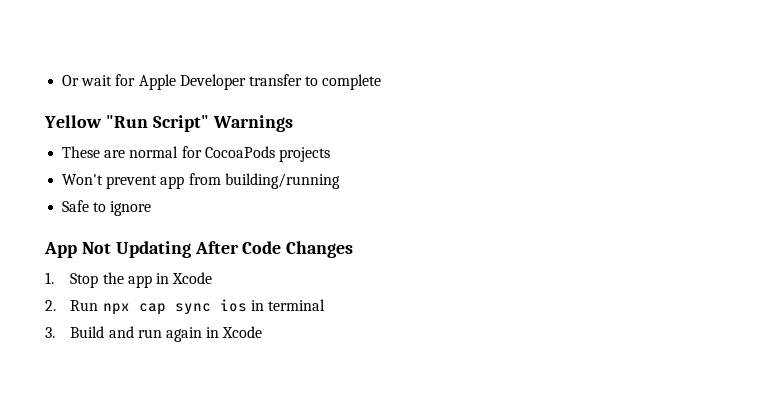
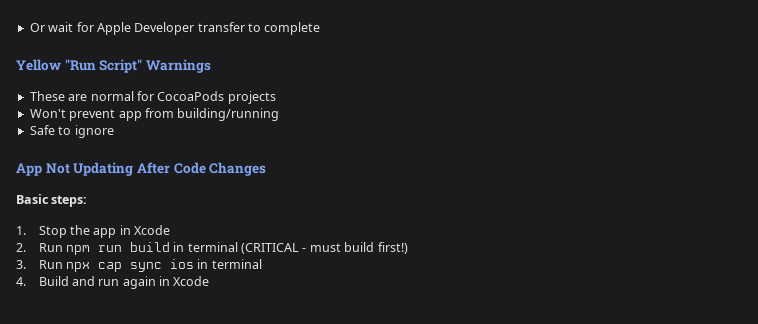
(354, 249) none -> [16,194,88,207] // Basic steps:
(99, 305) none -> [65,242,408,255] [16,260,63,269] npm run build in terminal (CRITICAL - must build first!) // 3. Run
[45,327,55,338] 3. -> [16,277,26,286] 4.

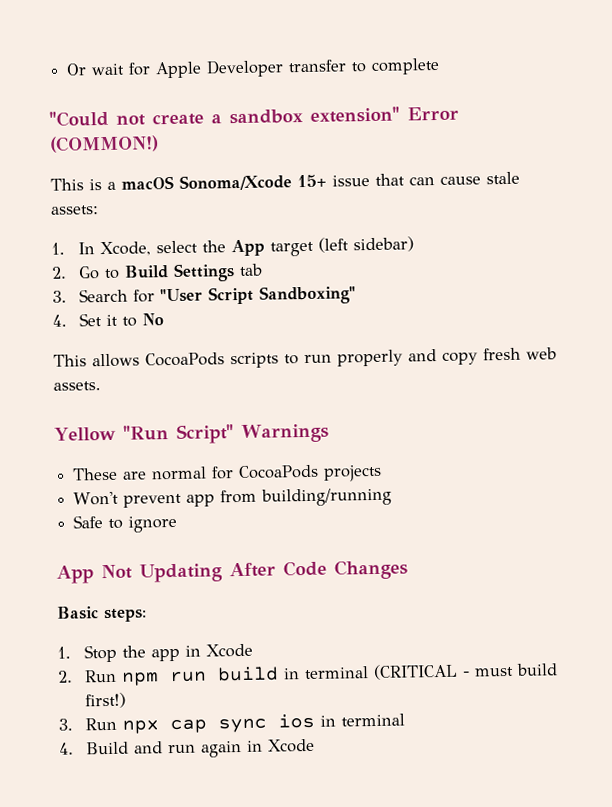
(321, 28) none -> [49,106,459,127] [49,135,159,153] [50,171,520,191] [51,205,99,215] [51,236,415,257] [51,263,264,282] [52,285,357,305] [52,313,165,327] [53,347,557,369] [53,381,101,391] // "Could not create a sandbox extension" Error (COMMON!) // This is a macOS Sonoma/Xcode 15+ issue that can cause stale assets: // 1. In Xcode, select the App target (left sidebar) // 2. Go to Build Settings tab // 3. Search for "User Script Sandboxing" // 4. Set it to No // This allows CocoaPods scripts to run properly and copy fresh web assets.

